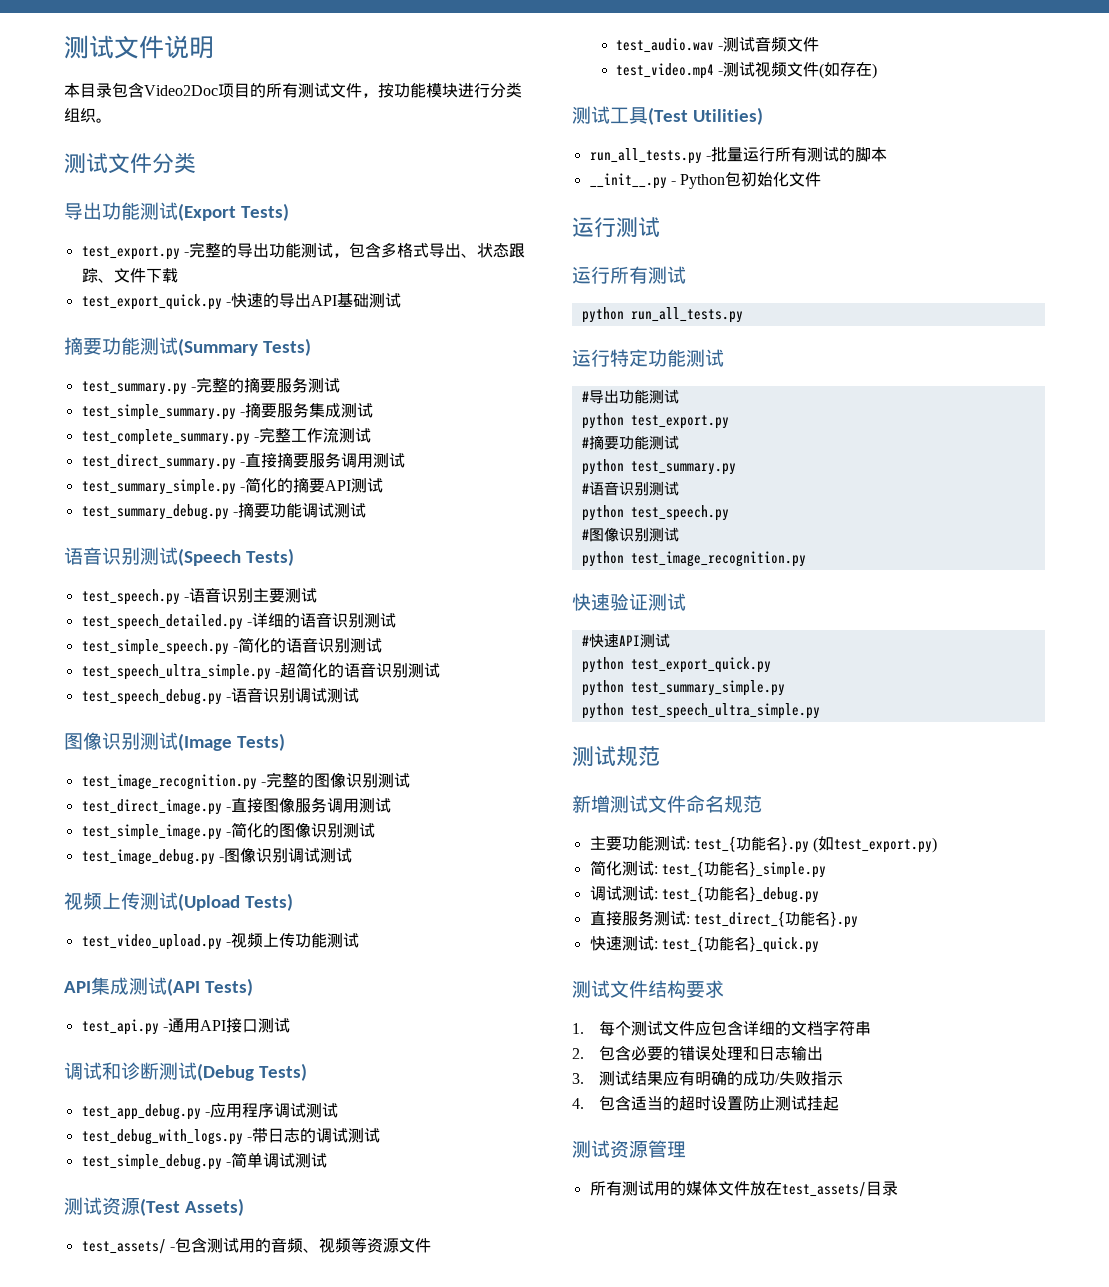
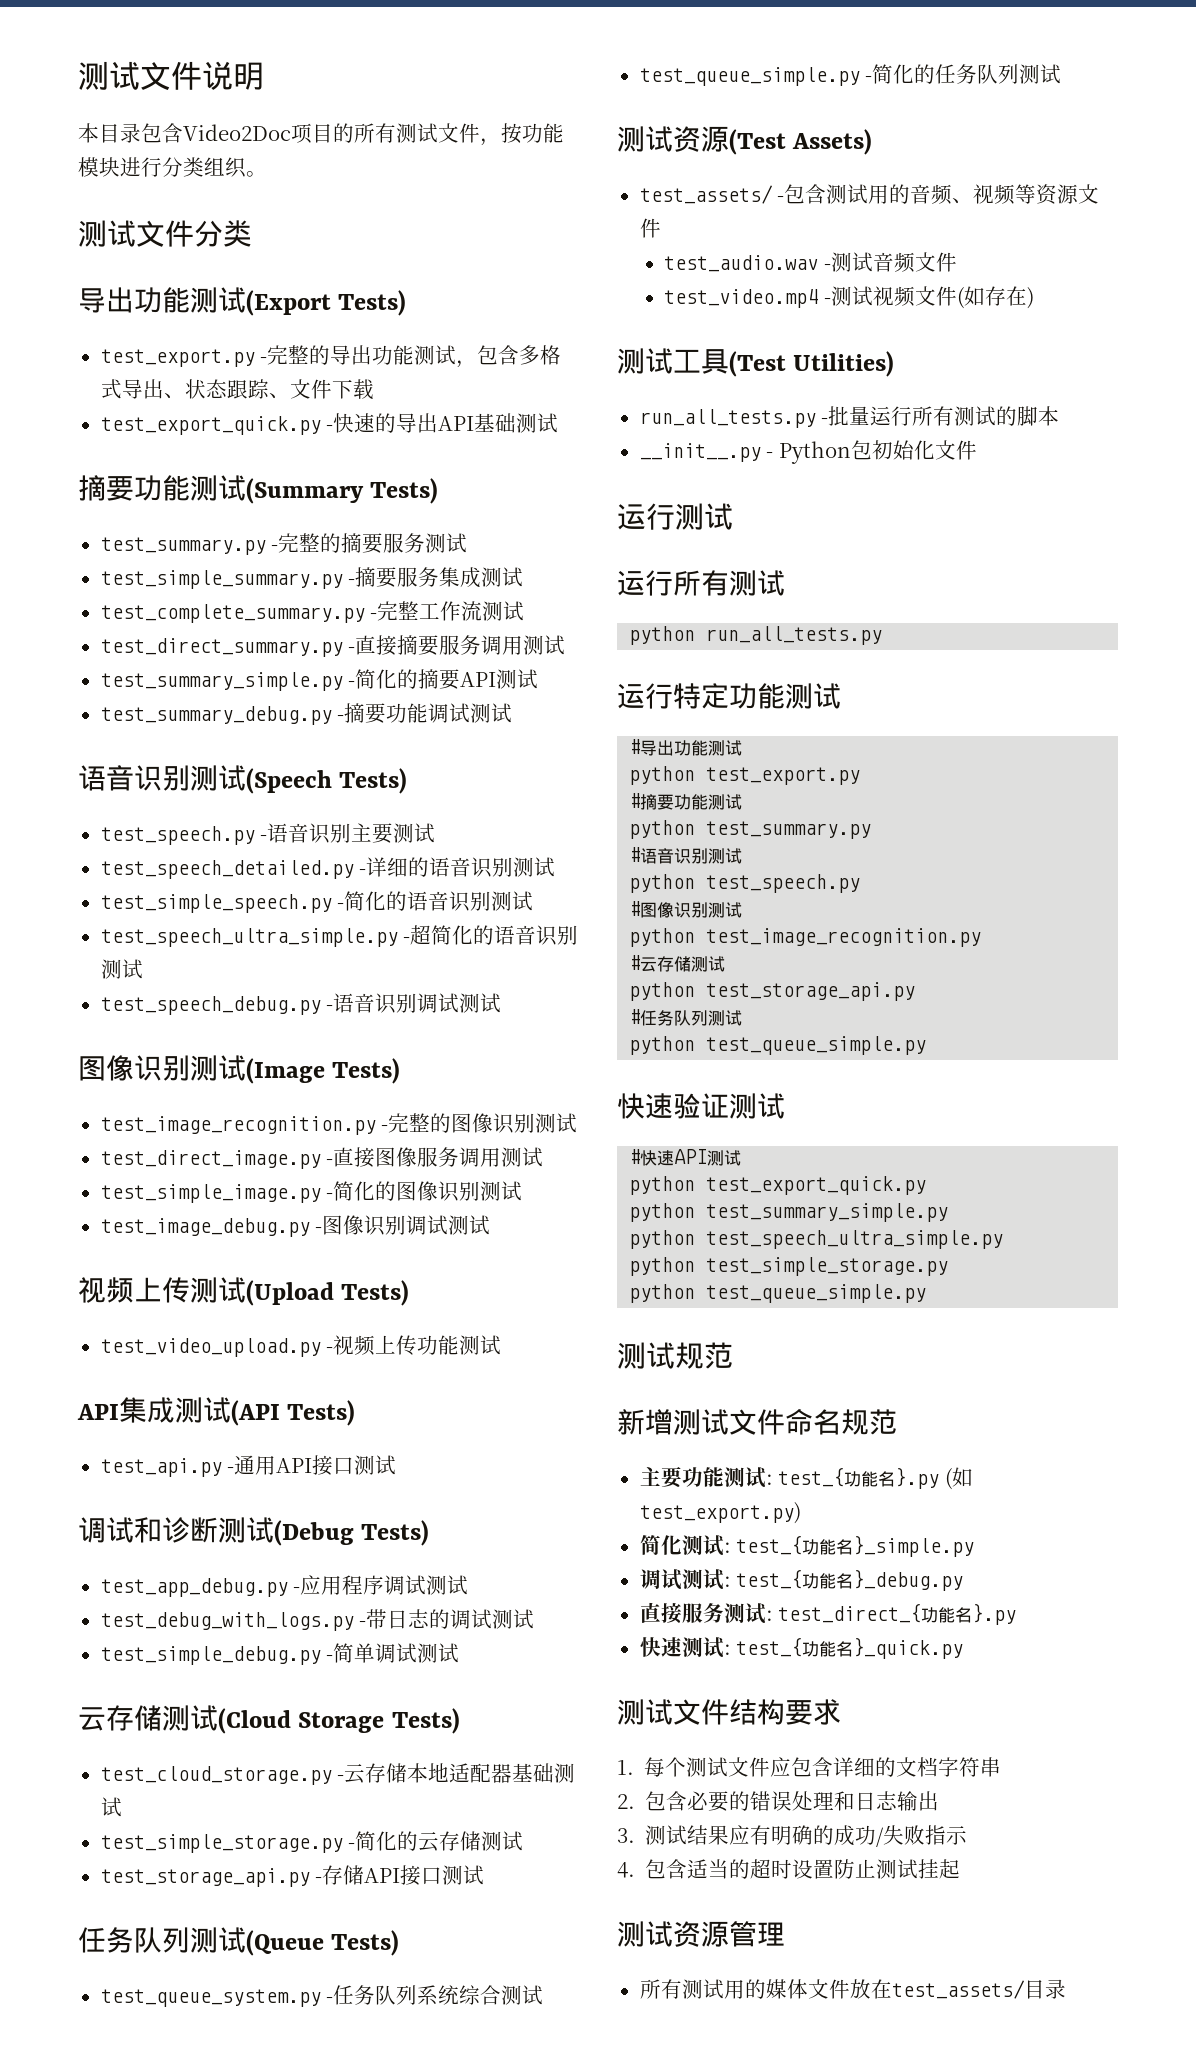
(327, 1160) none -> [78,1705,460,1734] [100,1763,576,1785] [100,1797,122,1817] [100,1831,524,1853] [100,1865,485,1887] [78,1927,400,1956] [100,1985,544,2007] [639,64,1062,86] // 云存储测试(Cloud Storage Tests) // test_cloud_storage.py -云存储本地适配器基础测试 // test_simple_storage.py -简化的云存储测试 // test_storage_api.py -存储API接口测试 // 任务队列测试(Queue Tests) // test_queue_system.py -任务队列系统综合测试 // test_queue_simple.py -简化的任务队列测试
(806, 559) none -> [629,955,726,972] [629,982,916,1001] [629,1009,743,1026] [629,1036,927,1055] // #云存储测试 // python test_storage_api.py // #任务队列测试 // python test_queue_simple.py
(820, 711) none -> [629,1257,949,1276] [629,1284,927,1303] // python test_simple_storage.py // python test_queue_simple.py

